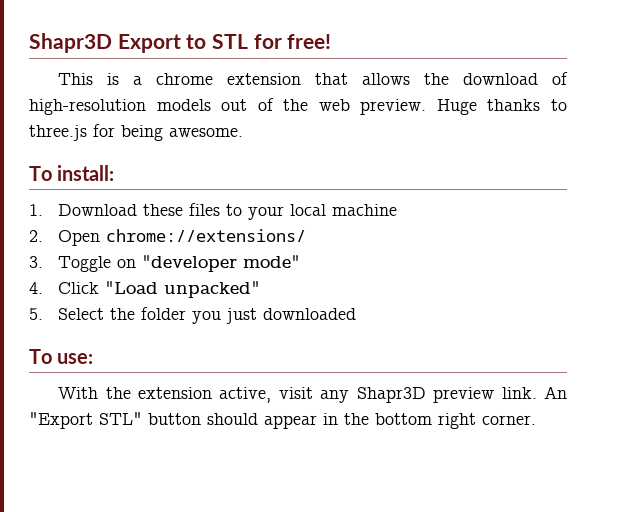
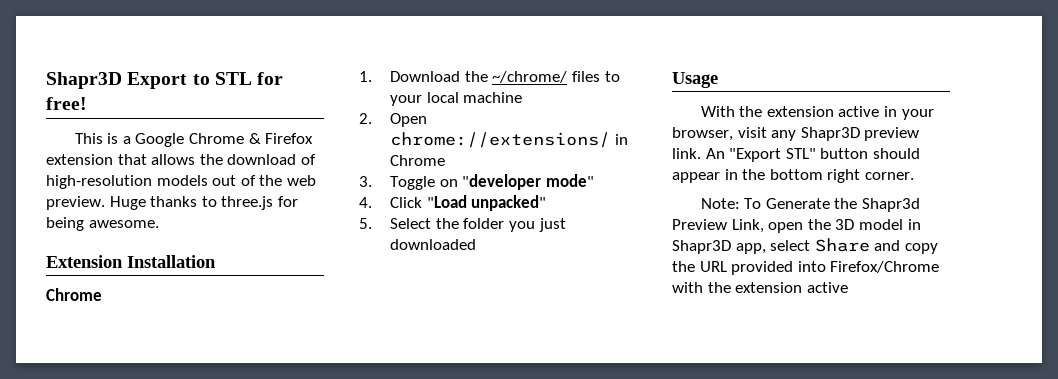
[156,73,214,85] chrome -> [135,133,314,147] Google Chrome & Firefox
[29,165,115,181] To install: -> [46,255,216,268] [46,288,102,301] Extension Installation // Chrome
[143,204,184,216] these -> [464,71,568,83] the ~/chrome/
(307, 235) none -> [614,134,628,145] [390,155,446,166] in Chrome
[29,349,94,364] To use: -> [672,72,718,88] Usage
[219,387,272,403] active, -> [838,106,934,120] [672,127,733,141] active in your browser,
(536, 420) none -> [700,198,921,212] [672,219,921,233] [672,238,938,254] [672,261,940,275] [672,282,848,293] // Note: To Generate the Shapr3d Preview Link, open the 3D model in Shapr3D app, select Share and copy the URL provided into Firefox/Chrome with the extension active

